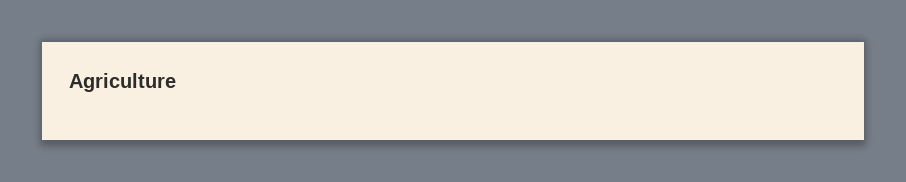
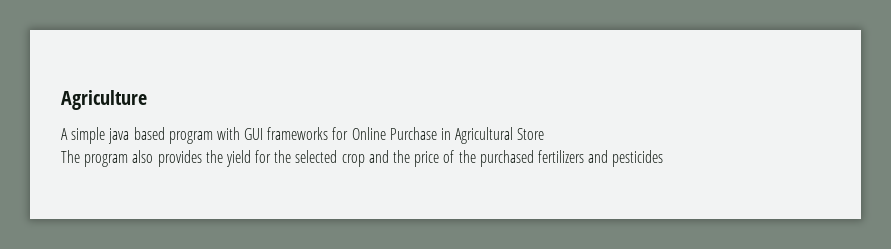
(176, 82) none -> [61,127,545,144] [61,150,664,167] // A simple java based program with GUI frameworks for Online Purchase in Agricultural Store // The program also provides the yield for the selected crop and the price of the purchased fertilizers and pesticides

